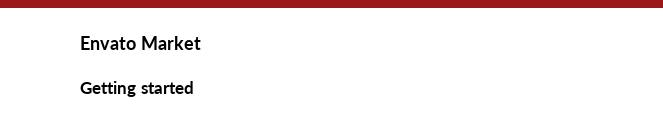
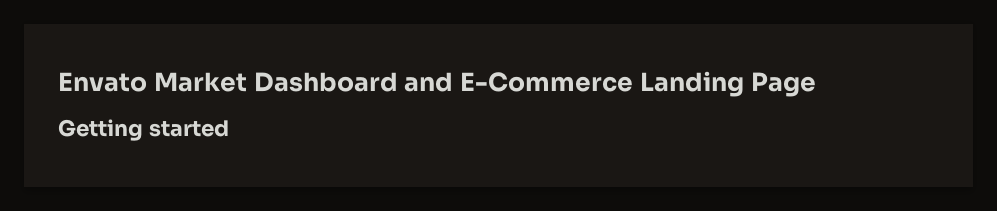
(201, 43) none -> [253,71,816,97] Dashboard and E-Commerce Landing Page

